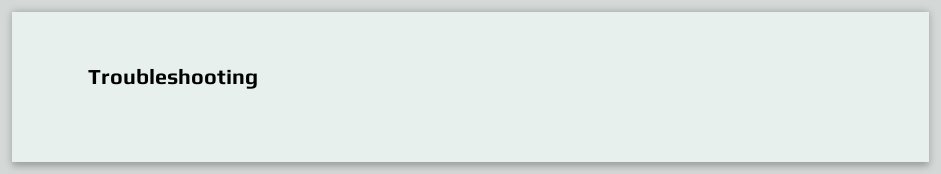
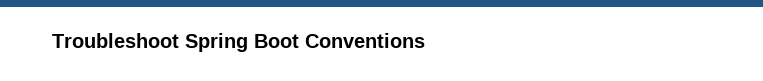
[88,68,258,89] Troubleshooting -> [52,33,425,52] Troubleshoot Spring Boot Conventions

